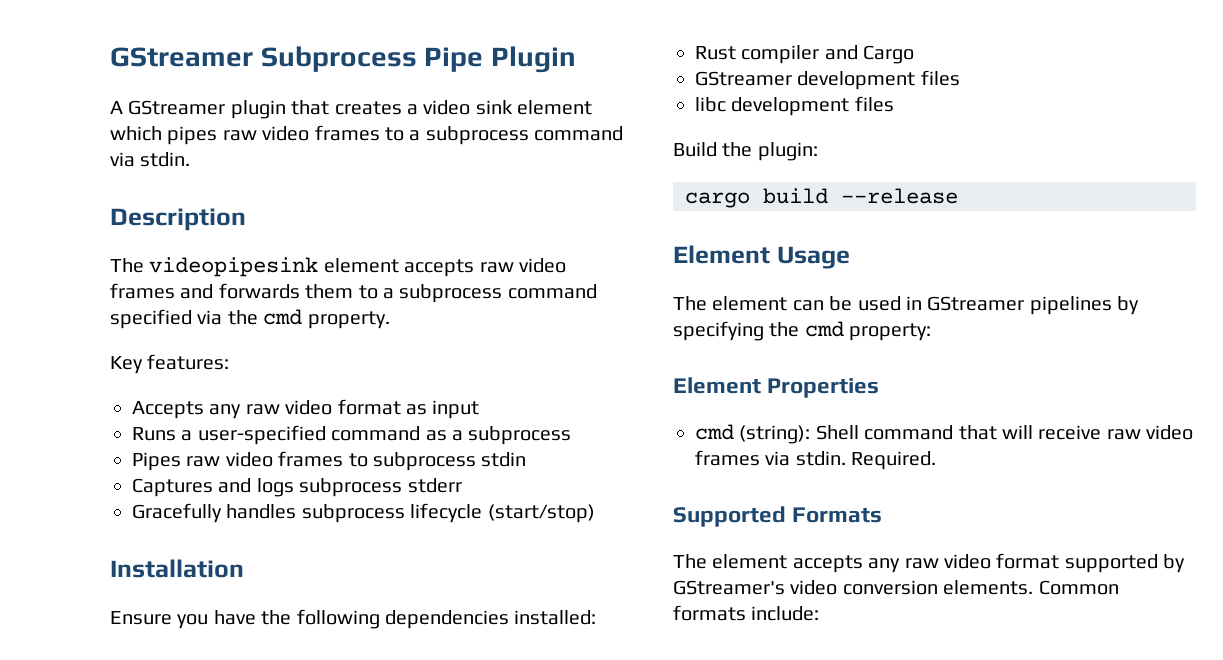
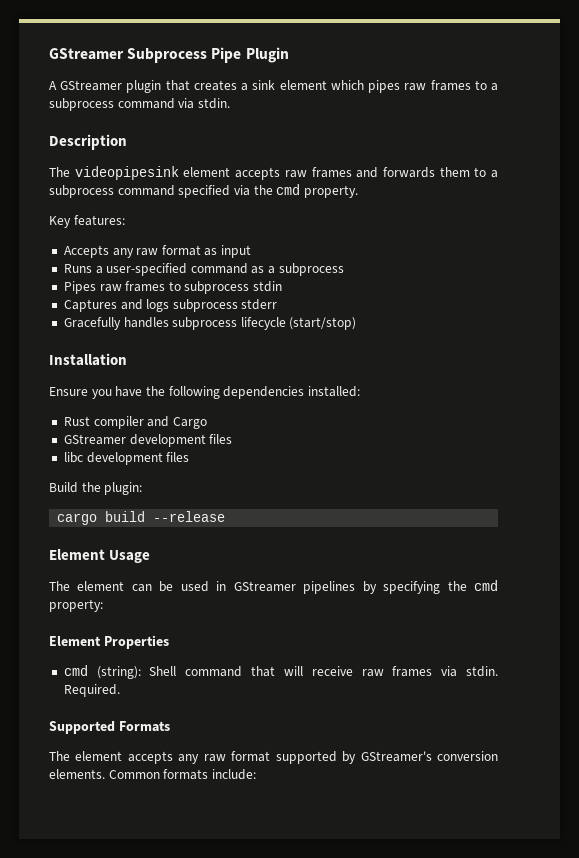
[423,100,471,115] video -> (249, 87) none
[262,126,310,141] video -> (427, 87) none
[519,258,566,273] video -> (307, 174) none
[285,400,333,415] video -> (159, 252) none
[225,452,273,467] video -> (122, 288) none
[1146,425,1194,440] video -> (384, 673) none
[944,554,991,569] video -> (226, 758) none
[790,580,838,595] video -> (432, 756) none

